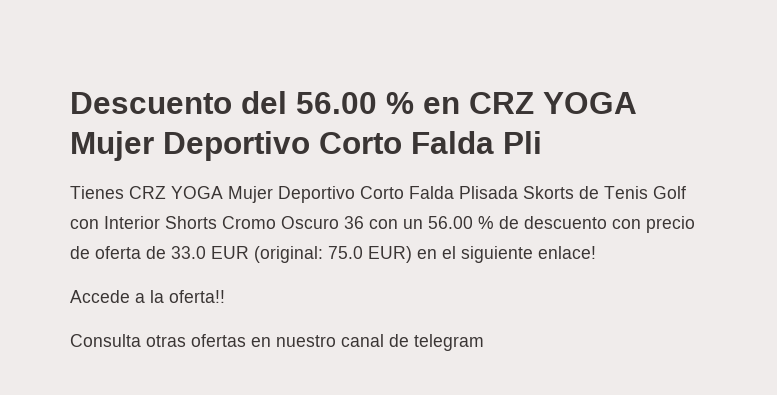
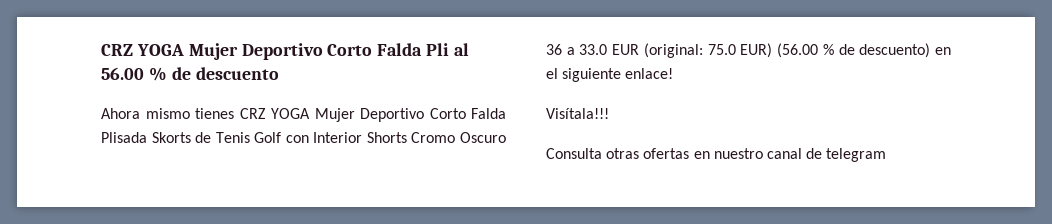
[70,91,460,114] Descuento del 56.00 % en -> (101, 50) none
[70,186,124,199] // Tienes -> [454,43,470,56] [101,67,279,81] [101,108,234,119] al 56.00 % de descuento // Ahora mismo tienes
[369,216,695,233] [70,246,166,259] con un 56.00 % de descuento con precio de oferta de -> [566,47,575,55] a
(412, 254) none -> [777,43,931,58] (56.00 % de descuento)
[70,290,225,303] Accede a la oferta!! -> [546,108,609,119] Visítala!!!

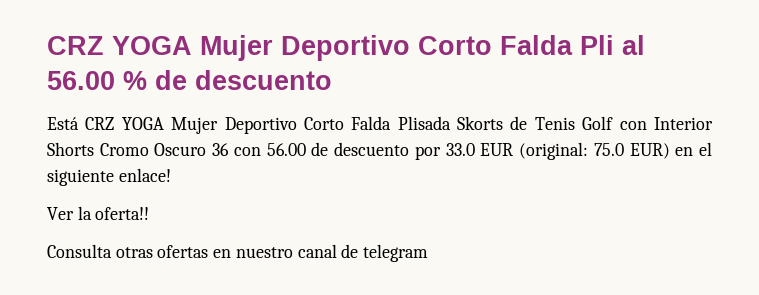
[101,108,234,119] Ahora mismo tienes -> [47,117,79,130] Está
[566,47,575,55] a -> [233,142,441,160] con 56.00 de descuento por
[777,43,931,58] (56.00 % de descuento) -> (670, 151) none
[546,108,609,119] Visítala!!! -> [47,206,150,220] Ver la oferta!!

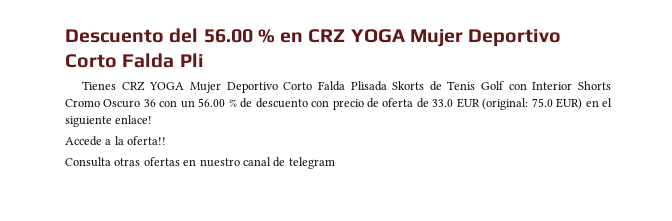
(47, 45) none -> [65,28,304,43] Descuento del 56.00 % en
[622,35,645,55] [47,70,332,90] [47,117,79,130] al 56.00 % de descuento // Está -> [82,81,117,90] // Tienes
[266,142,441,160] 56.00 de descuento por -> [180,98,429,110] un 56.00 % de descuento con precio de oferta de
[47,207,74,220] Ver -> [65,136,112,146] Accede a

